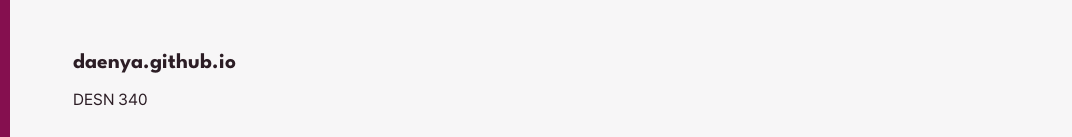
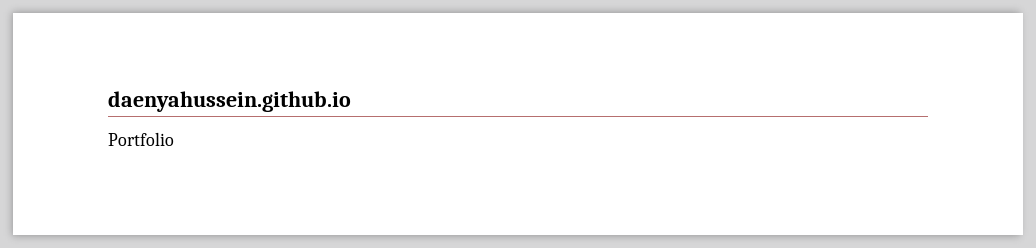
[73,53,236,73] [73,93,149,106] daenya.github.io // DESN 340 -> [108,91,351,112] [108,132,174,146] daenyahussein.github.io // Portfolio

